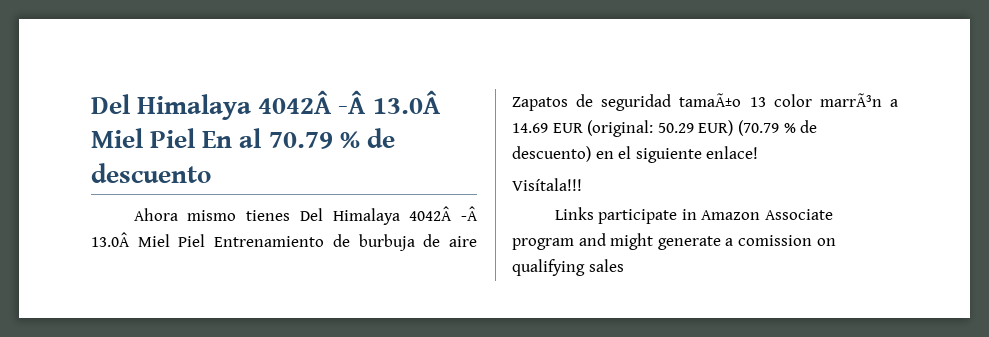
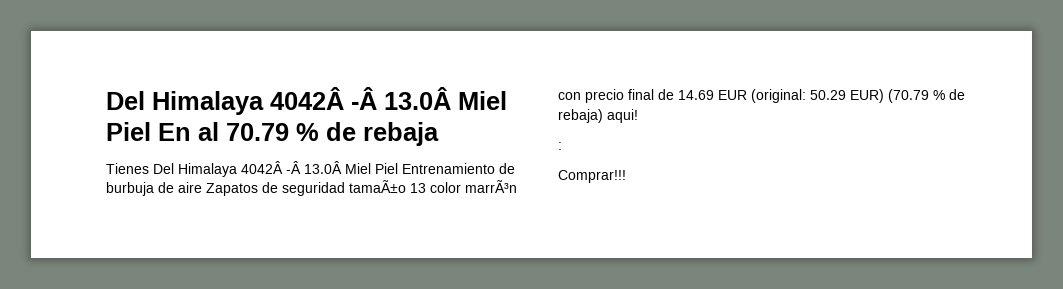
[91,163,211,183] [133,208,291,221] descuento // Ahora mismo tienes -> [363,122,439,146] [106,163,149,174] rebaja // Tienes
[890,99,898,107] a -> [558,89,674,103] con precio final de
[512,146,759,163] [512,178,582,191] [554,207,833,224] [512,233,836,250] [512,259,624,276] descuento) en el siguiente enlace! // Visítala!!! // Links participate in Amazon Associate program and might generate a comission on qualifying sales -> [558,109,638,123] [558,142,562,150] [558,170,626,183] rebaja) aqui! // : // Comprar!!!

